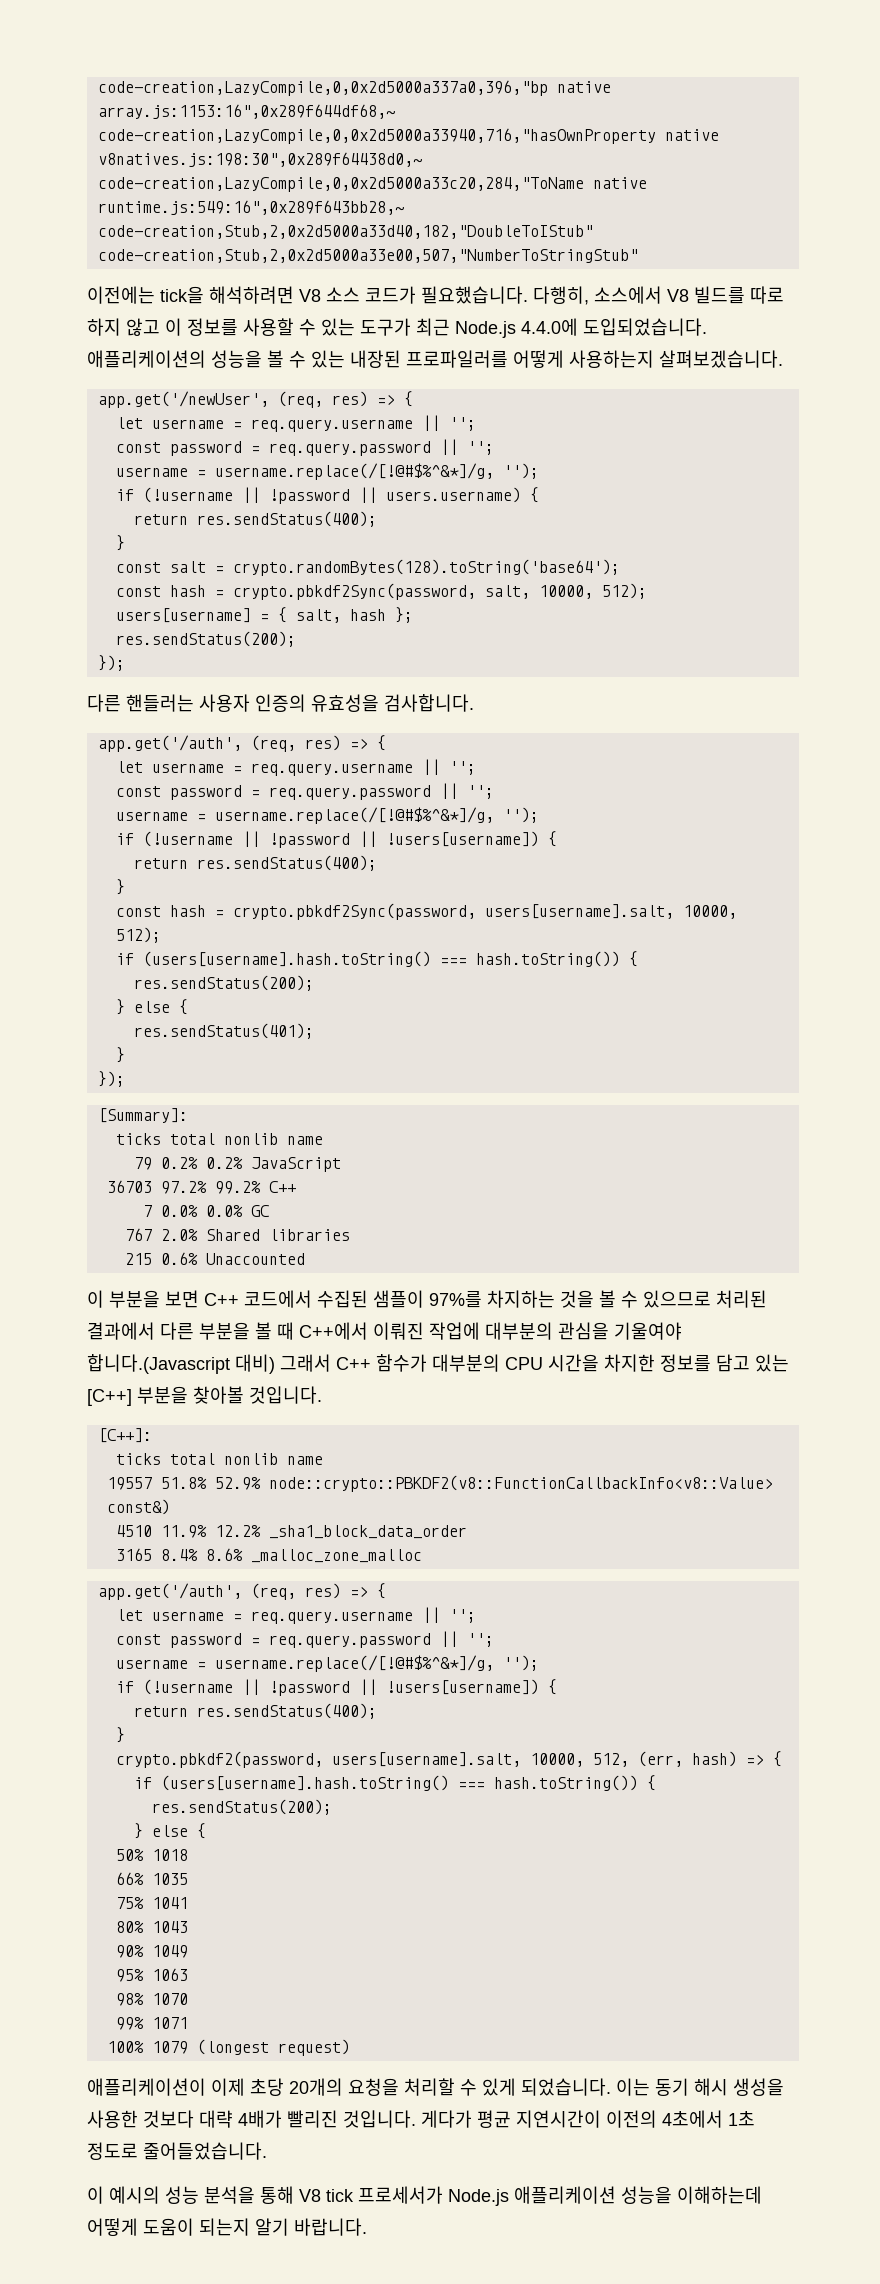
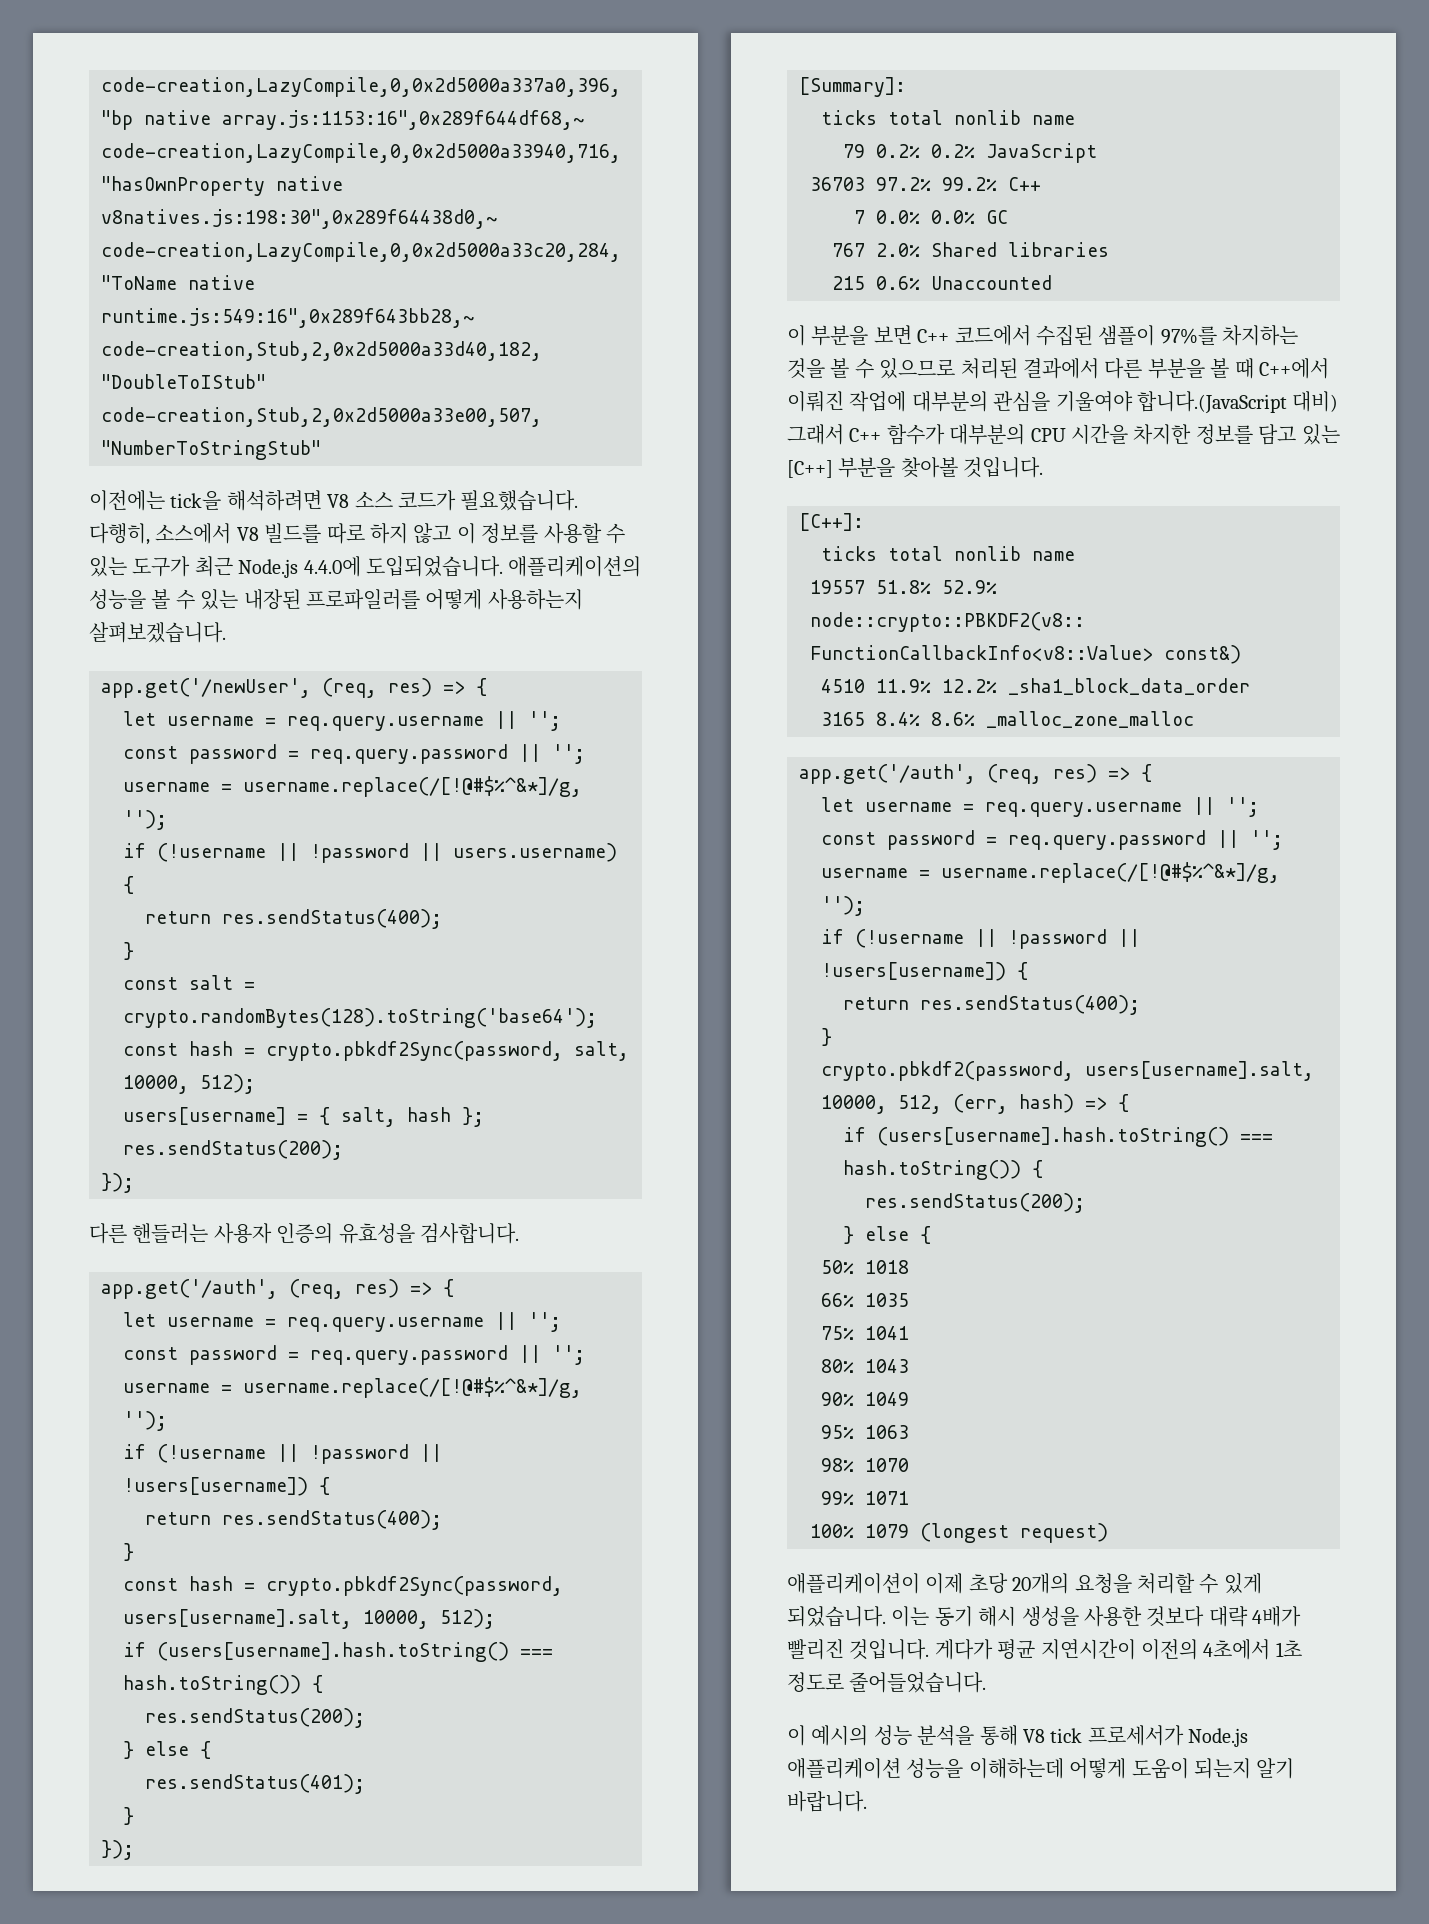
[87,1354,230,1374] 합니다.(Javascript -> [1137,391,1287,414] 합니다.(JavaScript

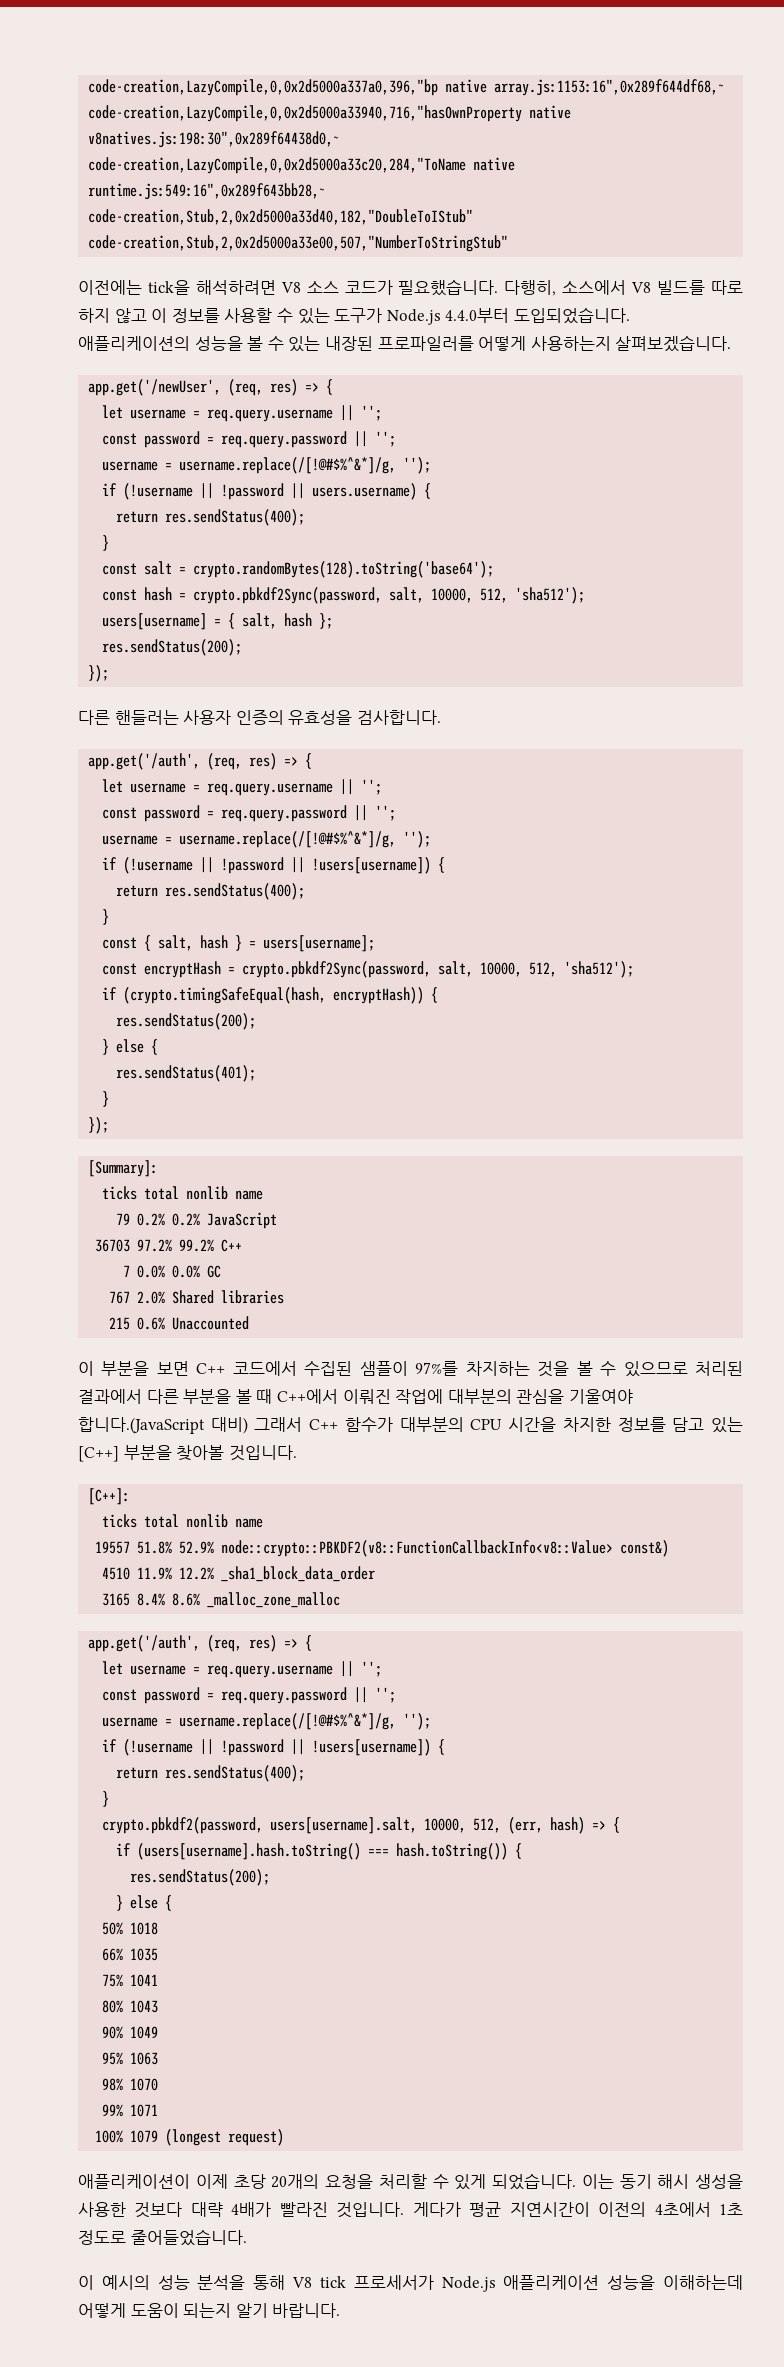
[194,556,361,578] 최근 Node.js 4.4.0에 -> [386,308,510,325] Node.js 4.4.0부터
[200,1074,255,1094] 512); -> [480,587,586,604] 512, 'sha512');
[189,1576,563,1596] [123,1609,495,1629] [123,1642,553,1662] [123,1675,301,1695] hash = crypto.pbkdf2Sync(password, users[username].salt, 10000, 512); // if (users[username].hash.toString() === hash.toString()) -> [144,935,376,952] [102,961,635,978] [102,987,425,1004] { salt, hash } = users[username]; // const encryptHash = crypto.pbkdf2Sync(password, salt, 10000, 512, 'sha512'); // if (crypto.timingSafeEqual(hash, encryptHash))
[787,1639,844,1660] 빨리진 -> [279,2202,328,2217] 빨라진

